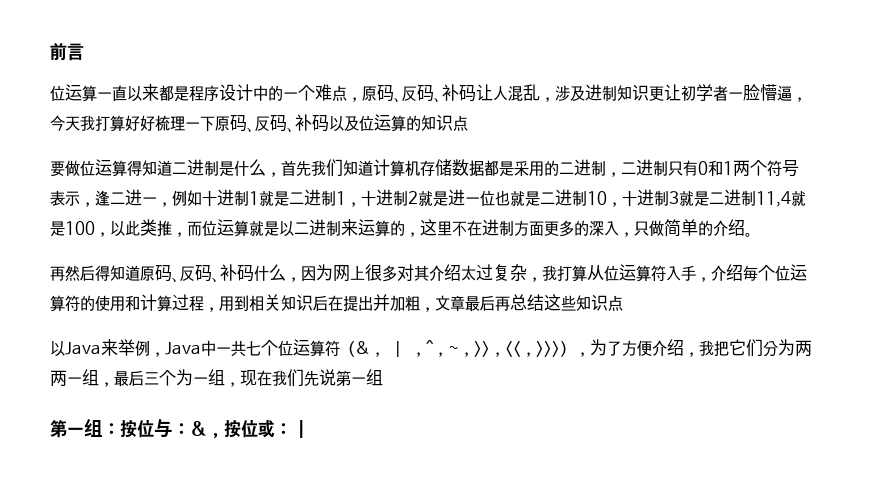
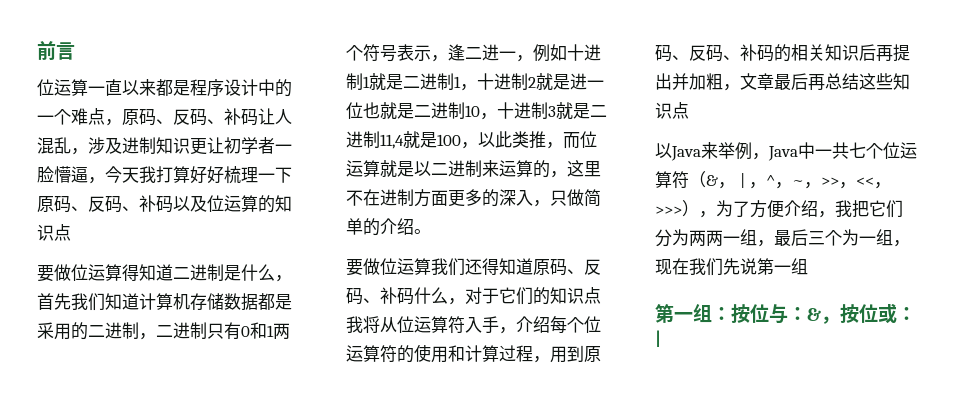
[50,265,95,282] 再然后 -> [346,258,482,276] 要做位运算我们还
[301,264,587,282] 因为网上很多对其介绍太过复杂，我打算 -> [465,287,601,305] [346,316,380,333] 对于它们的知识点我将
(249, 303) none -> [584,346,601,362] [655,44,791,62] 原码、反码、补码的
[328,295,343,311] 在 -> [876,45,893,62] 再

